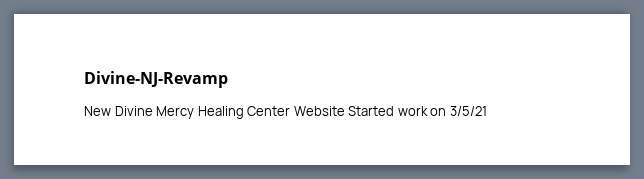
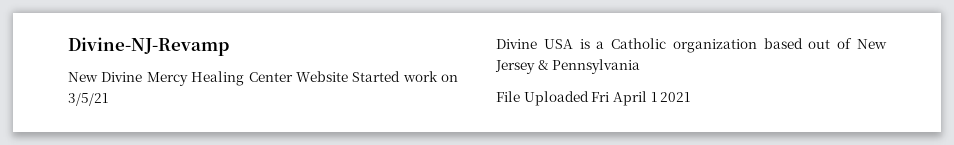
(487, 111) none -> [496,38,887,53] [495,59,641,74] [496,91,691,106] // Divine USA is a Catholic organization based out of New Jersey & Pennsylvania // File Uploaded Fri April 1 2021

